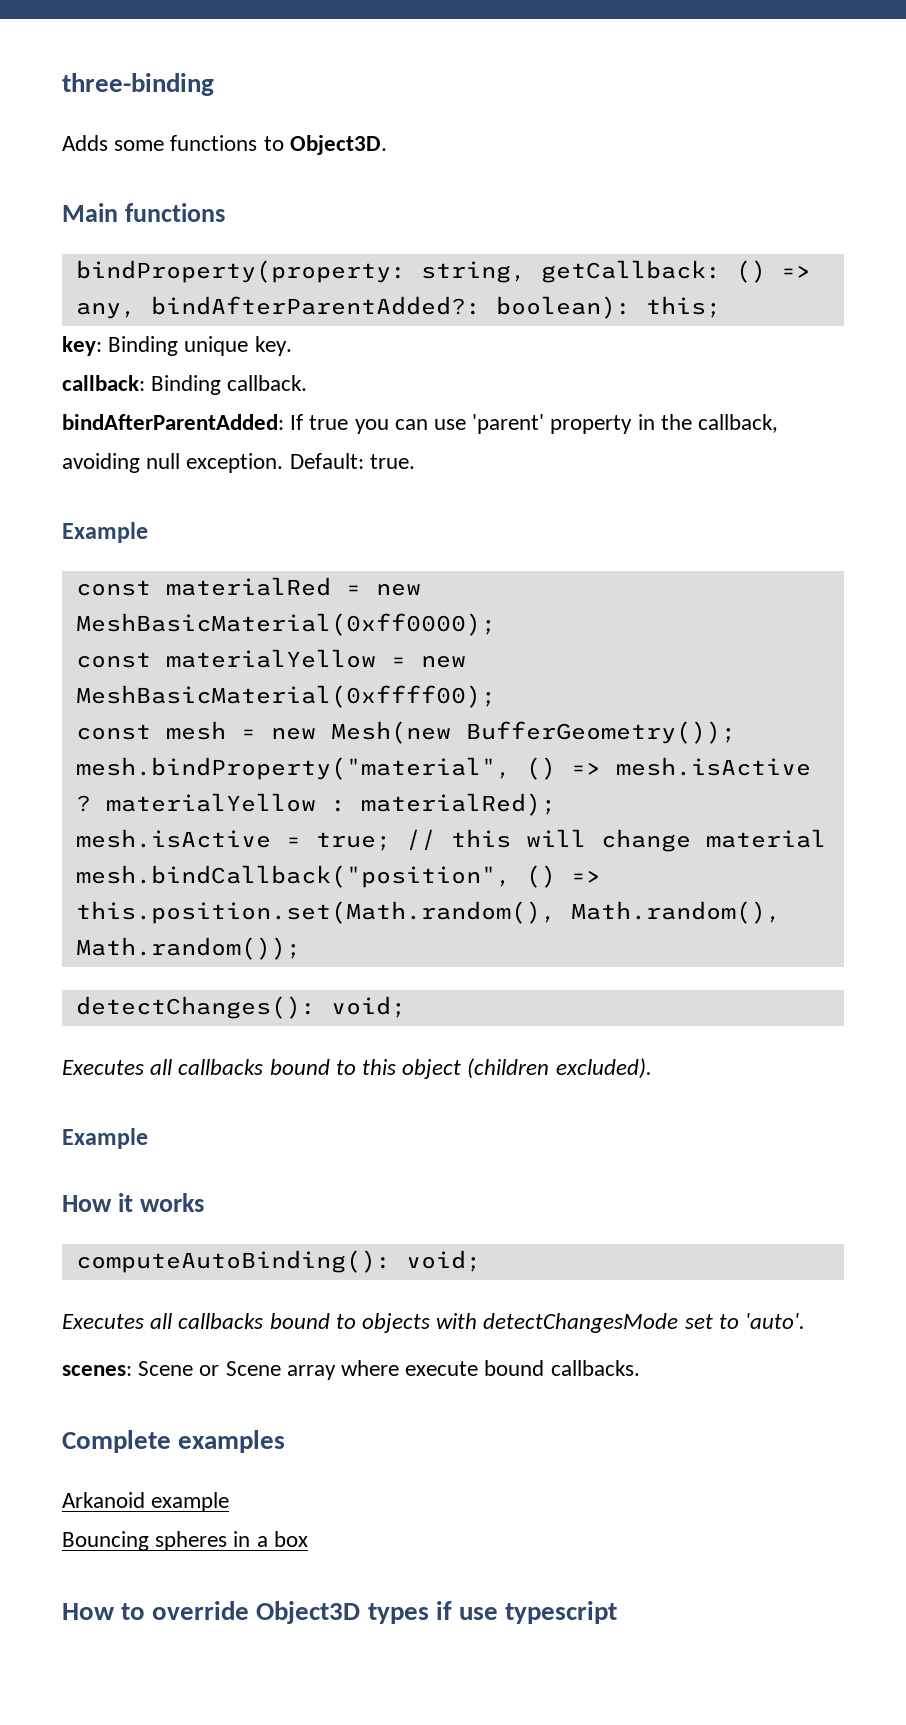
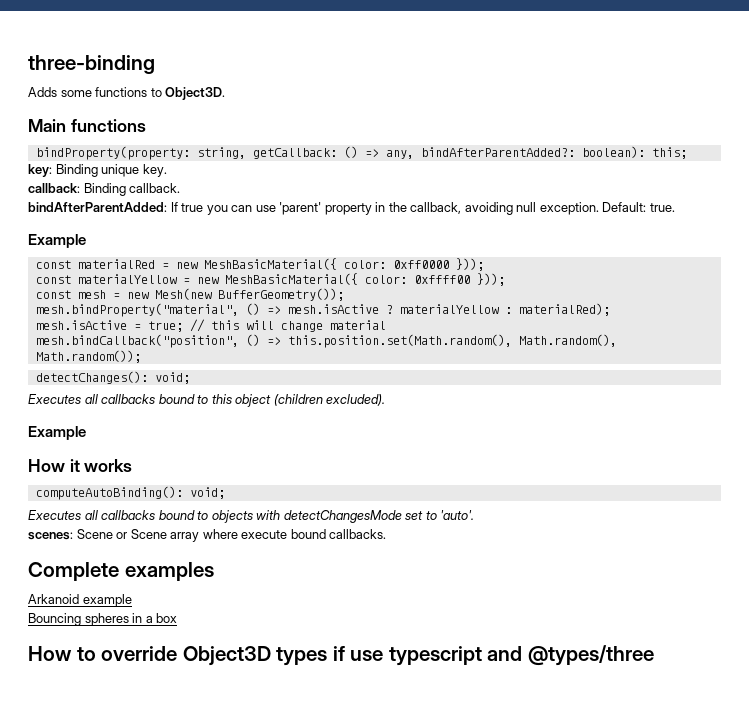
[75,613,496,636] MeshBasicMaterial(0xff0000); -> [203,258,484,271] MeshBasicMaterial({ color: 0xff0000 }));
[75,685,496,708] MeshBasicMaterial(0xffff00); -> [224,273,505,286] MeshBasicMaterial({ color: 0xffff00 }));
(618, 1612) none -> [487,645,654,666] and @types/three

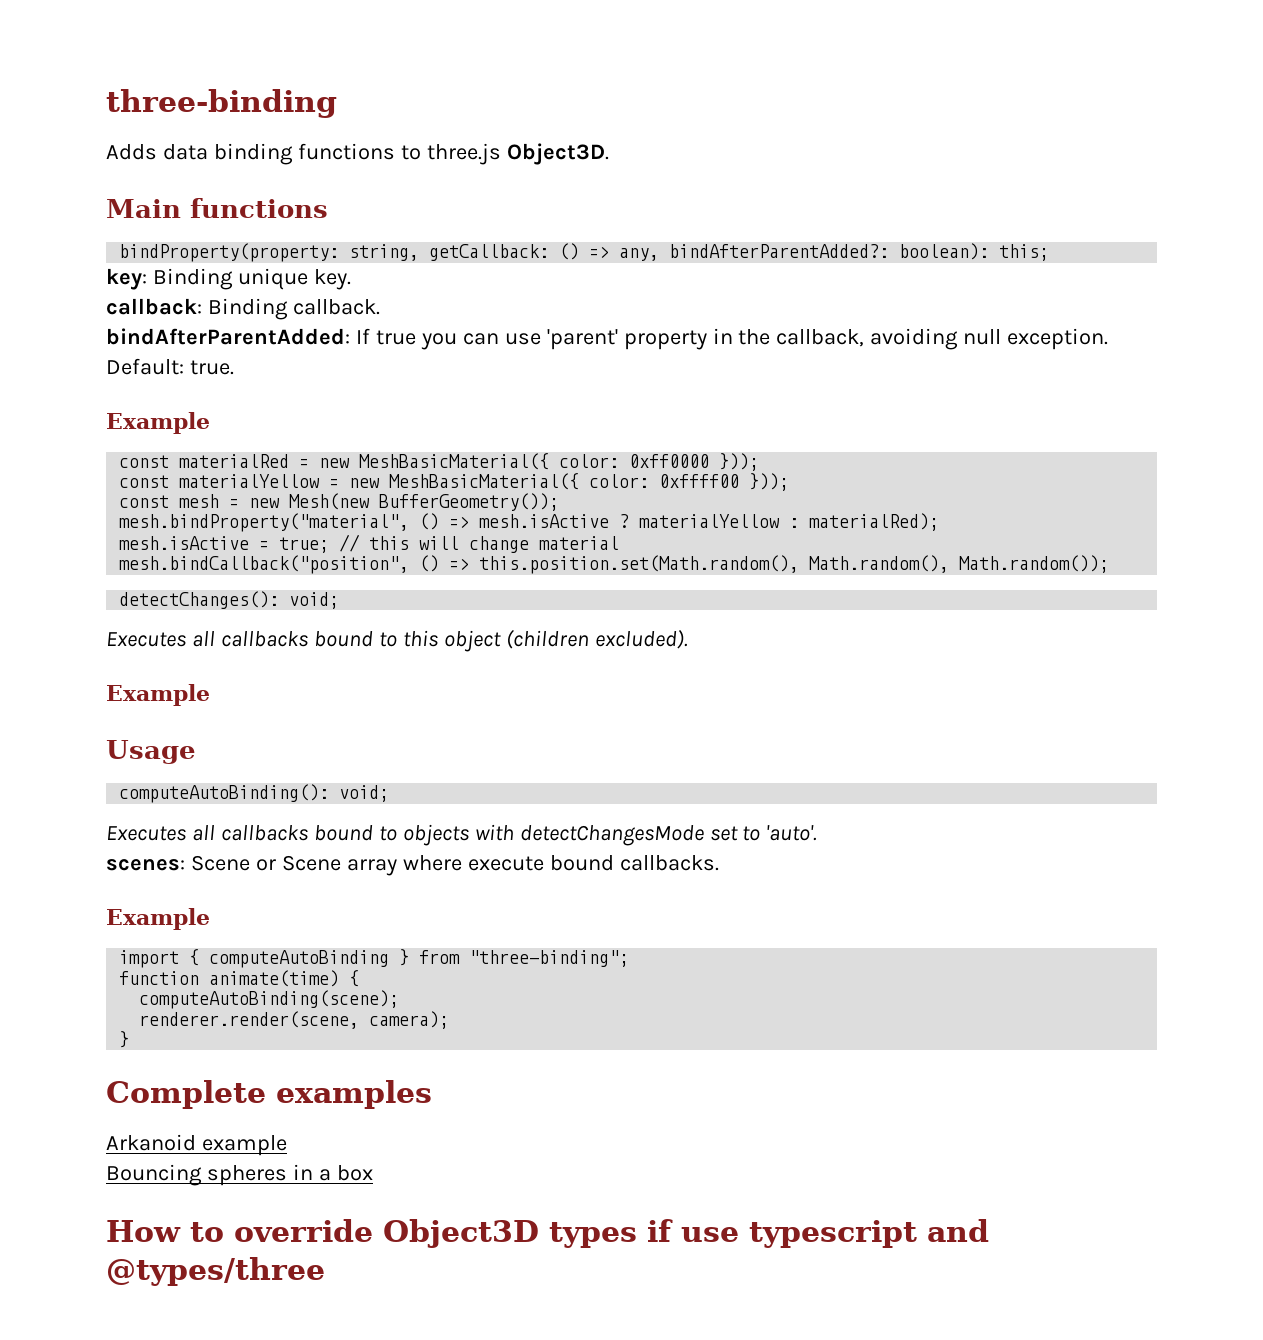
[60,90,92,97] some -> [162,143,293,165] data binding
(162, 92) none -> [426,143,501,165] three.js
[28,459,133,472] How it works -> [106,740,196,764] Usage
(387, 534) none -> [106,908,210,930] [119,949,630,968] [119,970,360,987] [139,990,400,1009] [139,1011,450,1029] [119,1031,130,1048] // Example // import { computeAutoBinding } from "three-binding"; // function animate(time) { // computeAutoBinding(scene); // renderer.render(scene, camera); // }

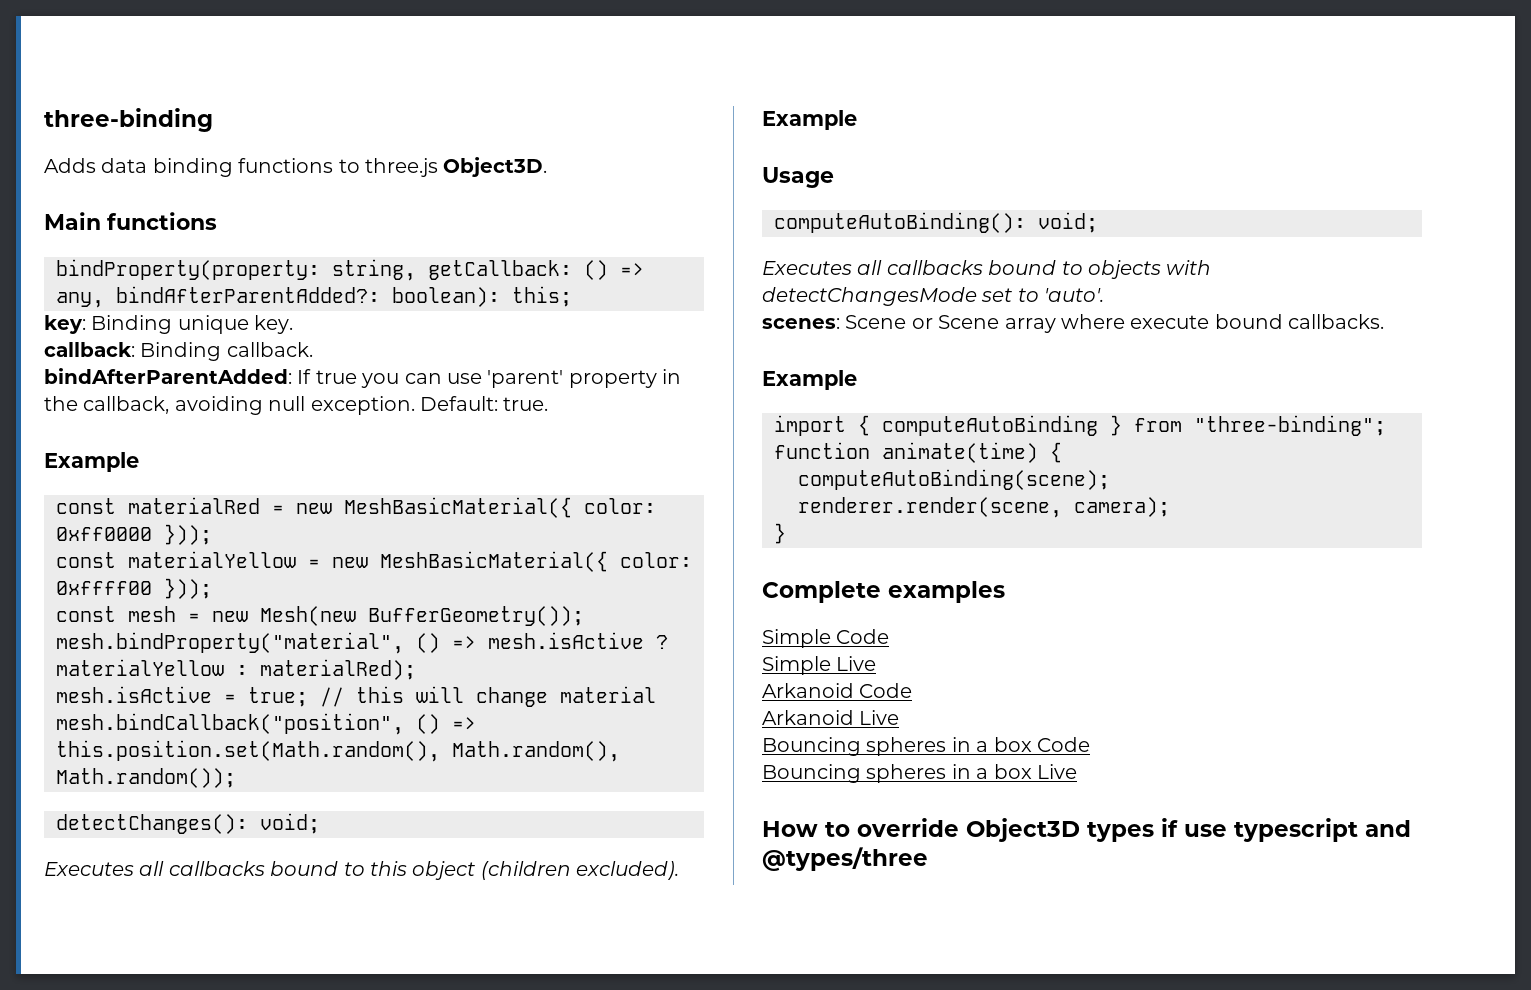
[106,1134,287,1156] [106,1164,373,1186] Arkanoid example // Bouncing spheres in a box -> [762,629,890,648] [762,656,877,675] [762,683,913,698] [762,710,900,725] [762,737,1090,756] [762,764,1077,783] Simple Code // Simple Live // Arkanoid Code // Arkanoid Live // Bouncing spheres in a box Code // Bouncing spheres in a box Live

